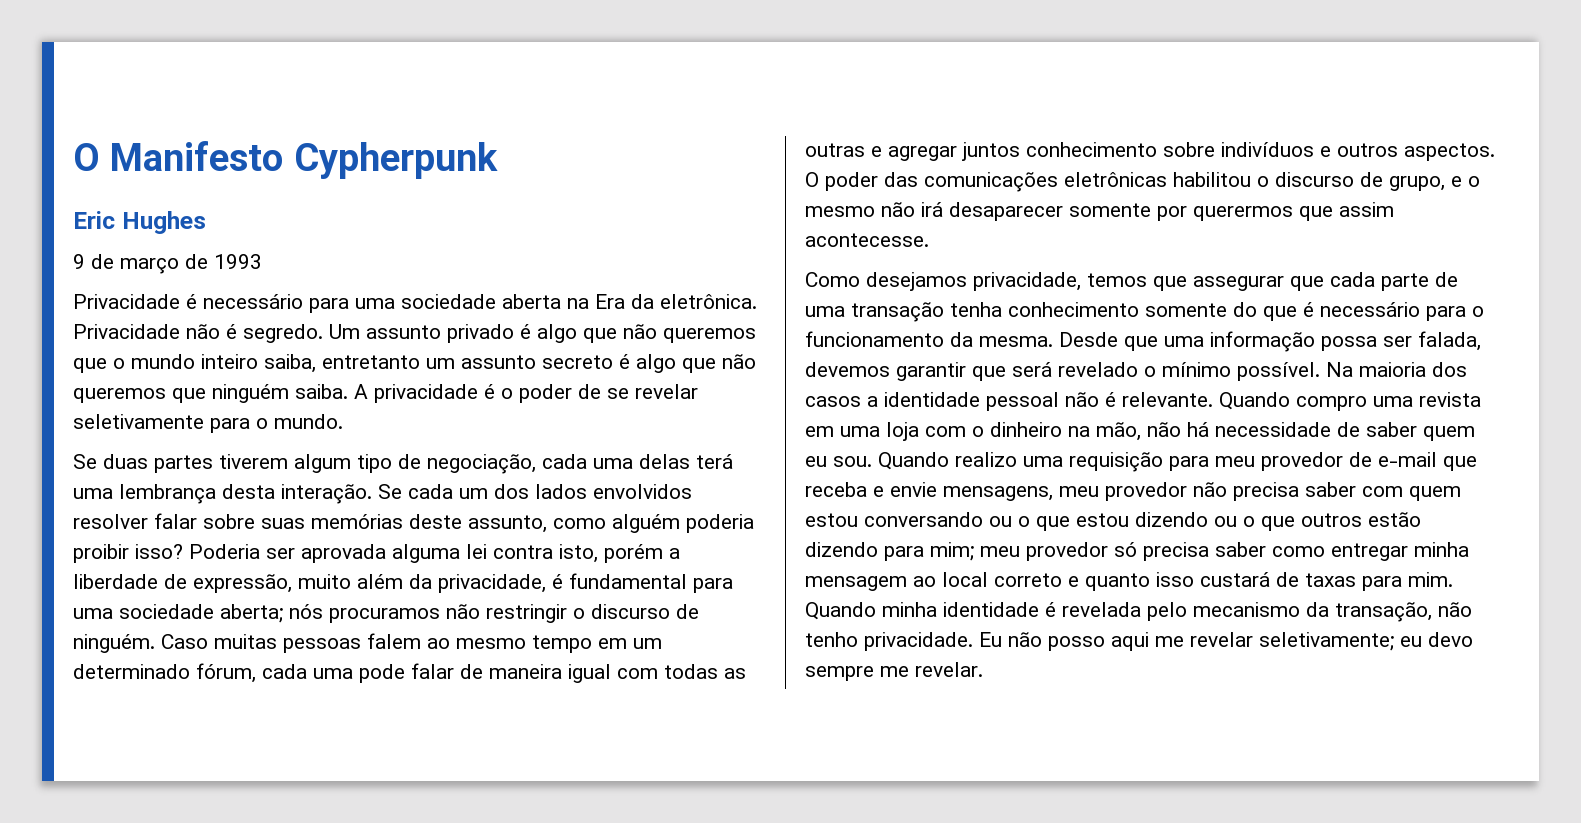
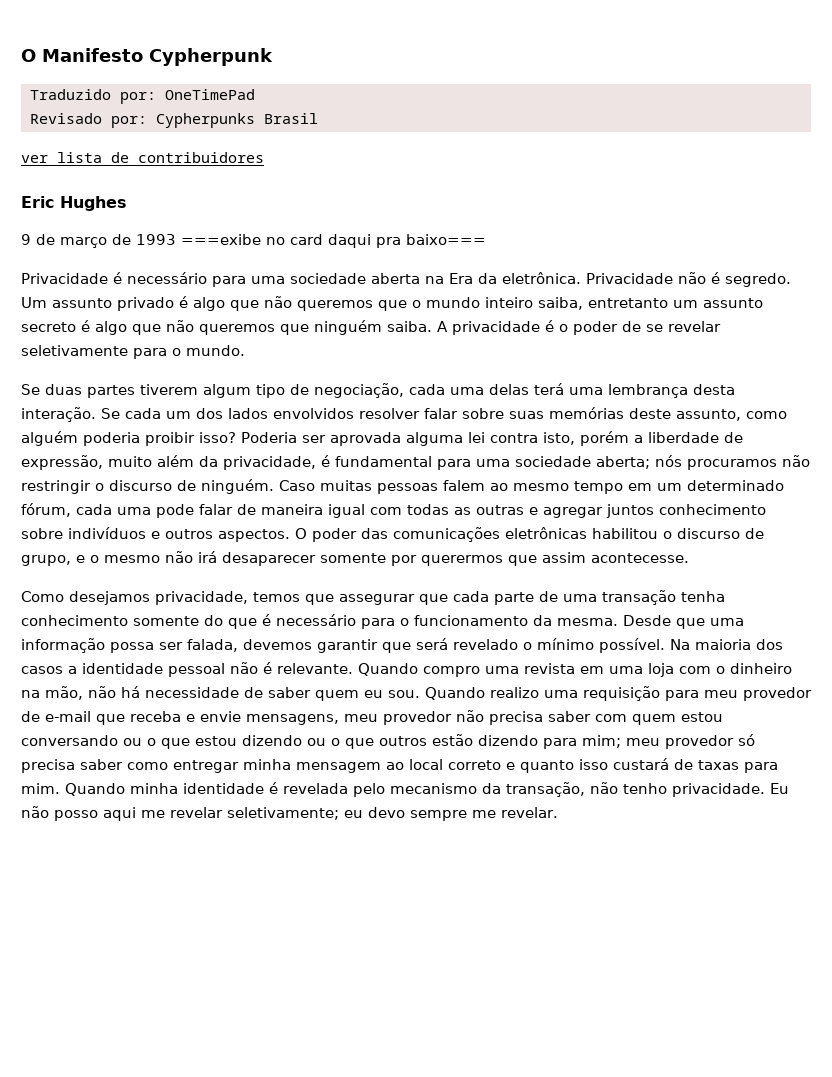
(498, 160) none -> [30,89,255,104] [30,113,318,128] [21,152,264,163] // Traduzido por: OneTimePad // Revisado por: Cypherpunks Brasil // ver lista de contribuidores
(262, 261) none -> [181,234,486,248] ===exibe no card daqui pra baixo===

